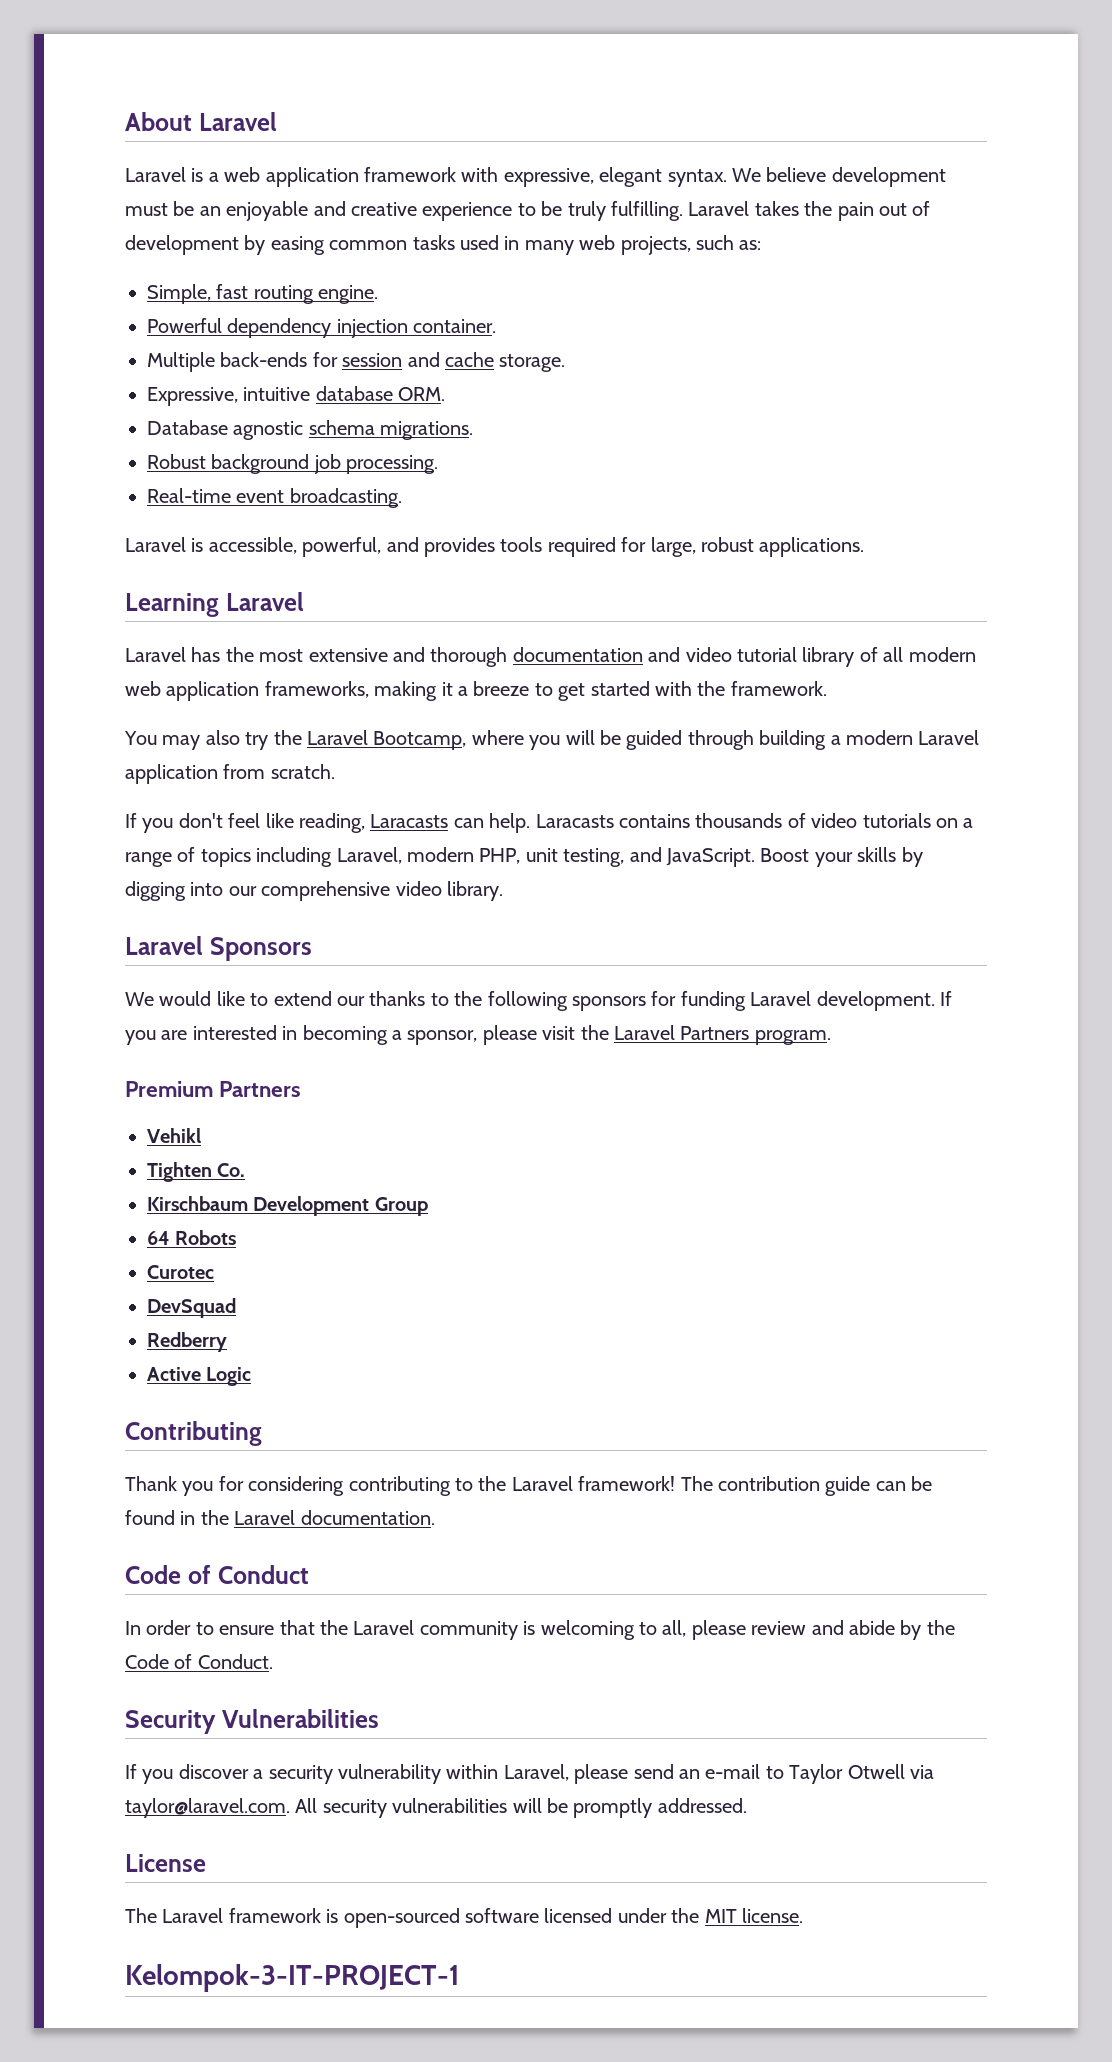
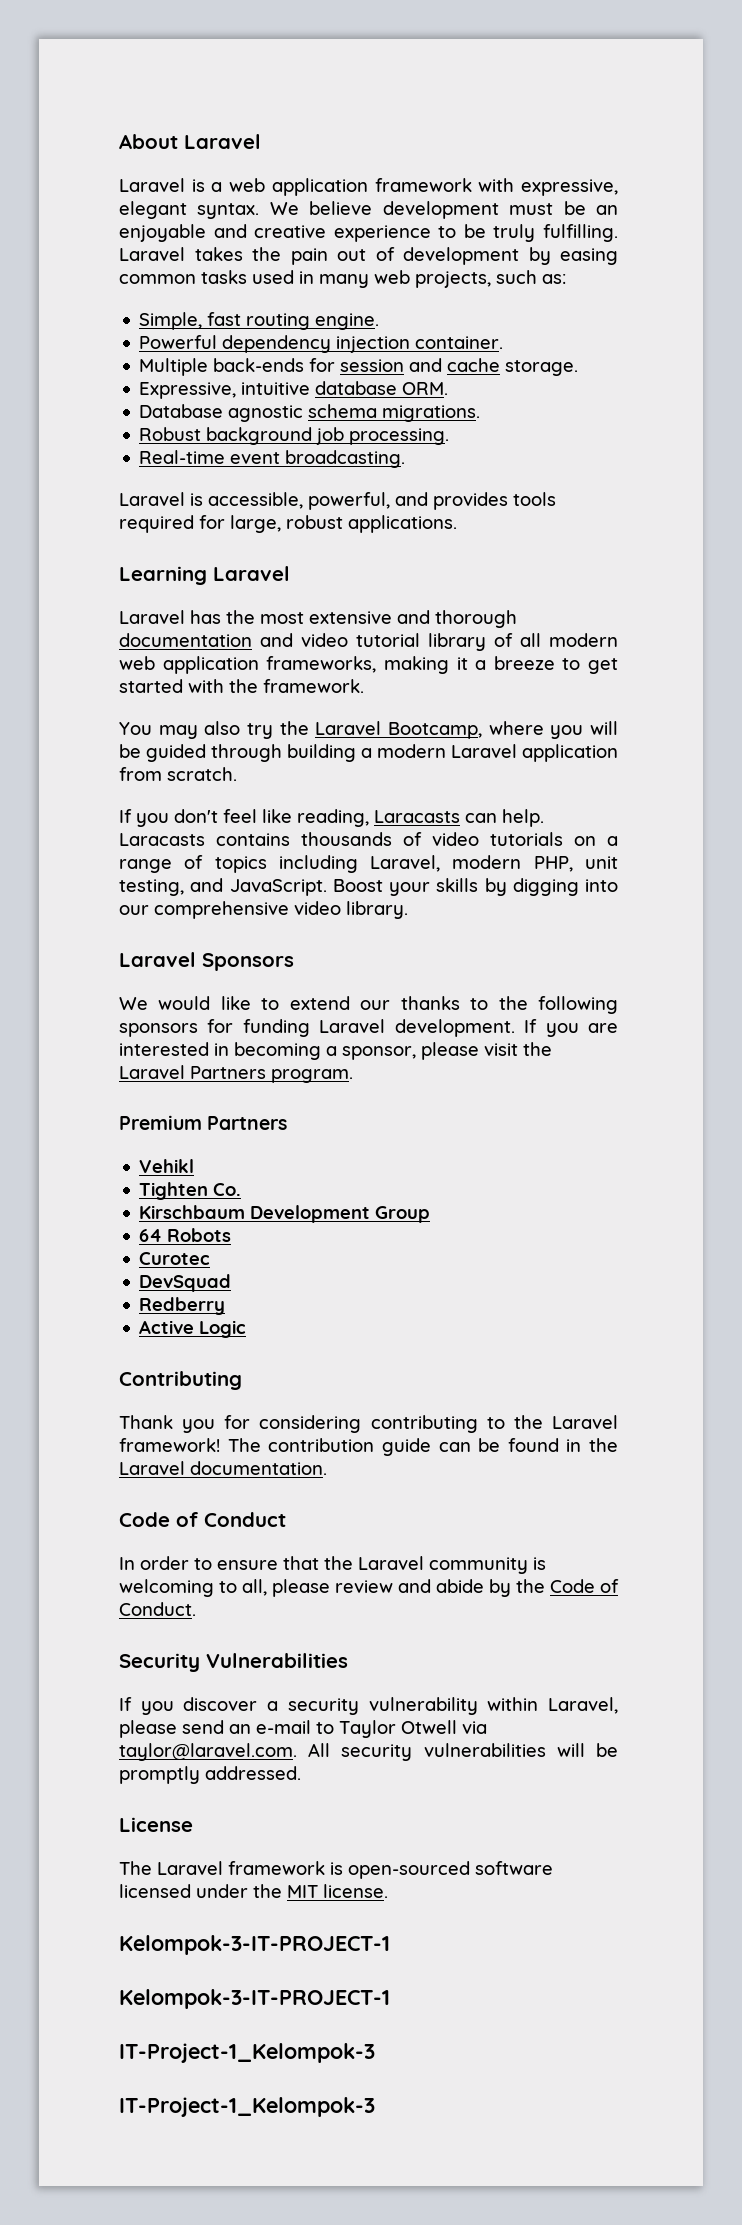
(459, 1978) none -> [119,1989,390,2009] [119,2043,375,2063] [119,2097,375,2117] // Kelompok-3-IT-PROJECT-1 // IT-Project-1_Kelompok-3 // IT-Project-1_Kelompok-3

